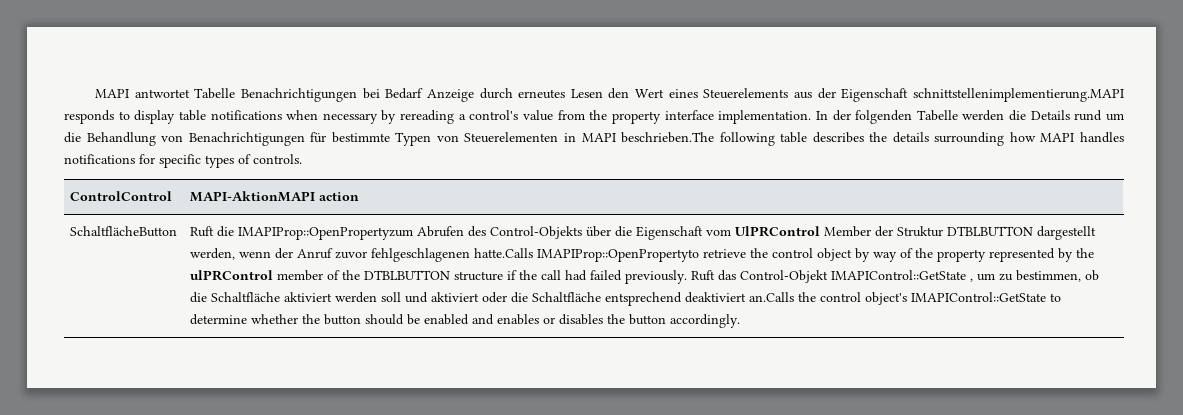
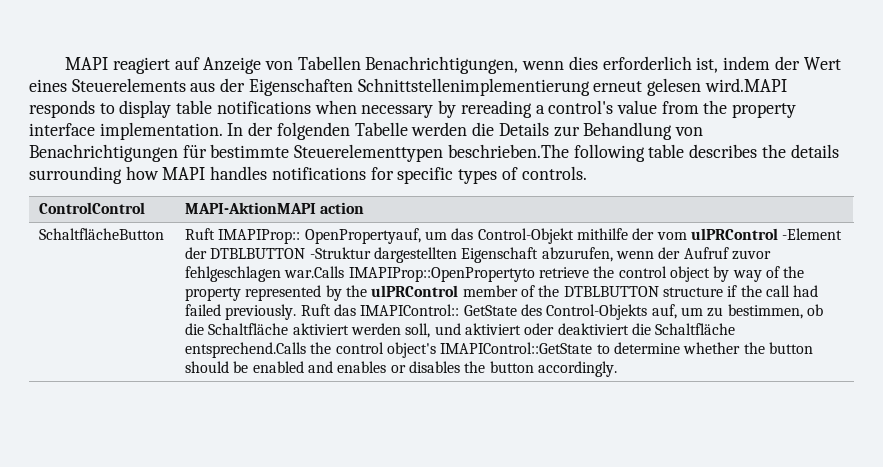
[94,88,630,102] MAPI antwortet Tabelle Benachrichtigungen bei Bedarf Anzeige durch erneutes Lesen den -> [65,56,800,74] MAPI reagiert auf Anzeige von Tabellen Benachrichtigungen, wenn dies erforderlich ist, indem der
[841,88,1125,102] Eigenschaft schnittstellenimplementierung.MAPI -> [248,78,787,96] Eigenschaften Schnittstellenimplementierung erneut gelesen wird.MAPI
[1074,110,1124,121] [64,132,81,143] rund um die -> [553,126,580,137] zur
[395,132,616,146] Typen von Steuerelementen in MAPI -> [294,144,444,162] Steuerelementtypen
[217,226,1097,240] [190,248,534,262] die IMAPIProp::OpenPropertyzum Abrufen des Control-Objekts über die Eigenschaft vom UlPRControl Member der Struktur DTBLBUTTON dargestellt werden, wenn der Anruf zuvor fehlgeschlagenen hatte.Calls -> [218,228,843,244] [185,247,771,263] [185,266,345,282] IMAPIProp:: OpenPropertyauf, um das Control-Objekt mithilfe der vom ulPRControl -Element der DTBLBUTTON -Struktur dargestellten Eigenschaft abzurufen, wenn der Aufruf zuvor fehlgeschlagen war.Calls
[740,270,974,283] Control-Objekt IMAPIControl::GetState , -> [360,304,677,320] IMAPIControl:: GetState des Control-Objekts auf,
[381,292,402,302] soll -> [405,323,431,338] soll,
[511,292,795,306] die Schaltfläche entsprechend deaktiviert an.Calls -> [557,323,736,335] [185,342,307,358] deaktiviert die Schaltfläche entsprechend.Calls

